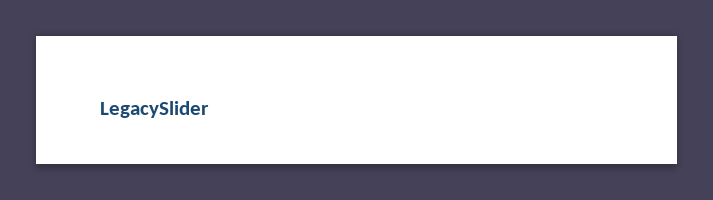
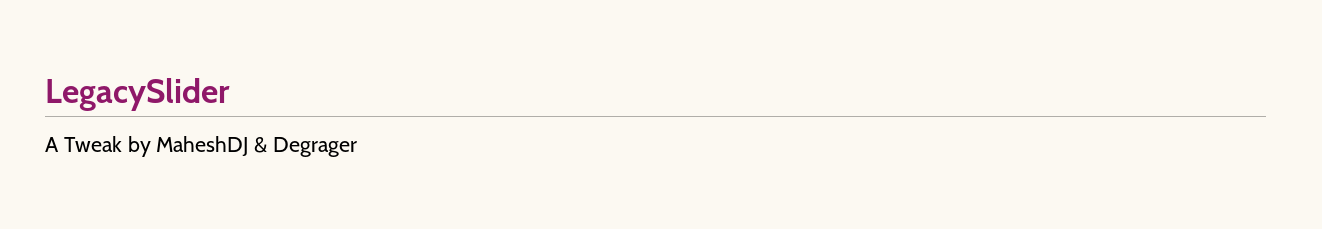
(209, 109) none -> [45,136,358,157] // A Tweak by MaheshDJ & Degrager

